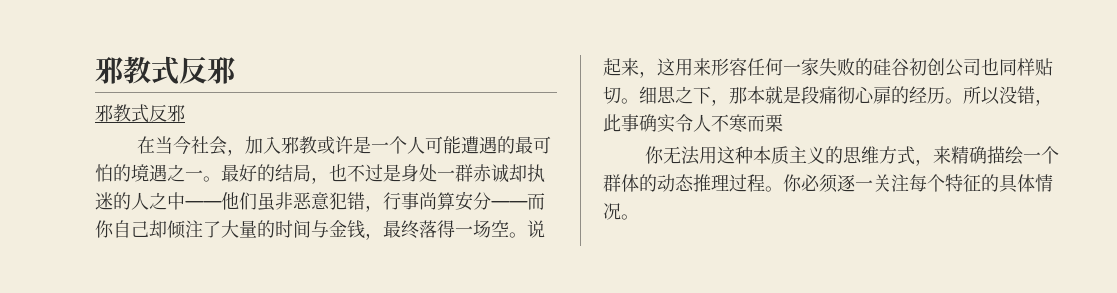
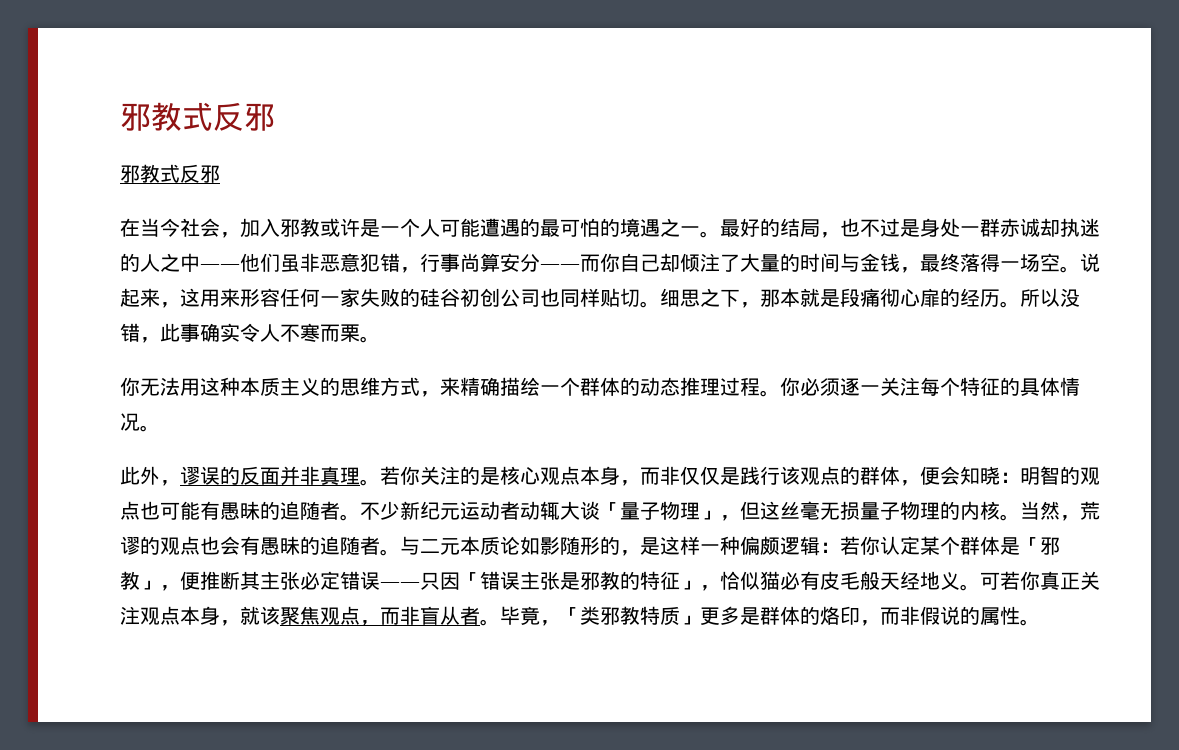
(783, 123) none -> [360,336,380,343] 。
(639, 217) none -> [120,466,1100,486] [120,501,1100,521] [120,536,1060,556] [120,571,1100,591] [120,606,1040,626] // 此外，谬误的反面并非真理。若你关注的是核心观点本身，而非仅仅是践行该观点的群体，便会知晓：明智的观点也可能有愚昧的追随者。不少新纪元运动者动辄大谈「量子物理」，但这丝毫无损量子物理的内核。当然，荒谬的观点也会有愚昧的追随者。与二元本质论如影随形的，是这样一种偏颇逻辑：若你认定某个群体是「邪教」，便推断其主张必定错误——只因「错误主张是邪教的特征」，恰似猫必有皮毛般天经地义。可若你真正关注观点本身，就该聚焦观点，而非盲从者。毕竟，「类邪教特质」更多是群体的烙印，而非假说的属性。

